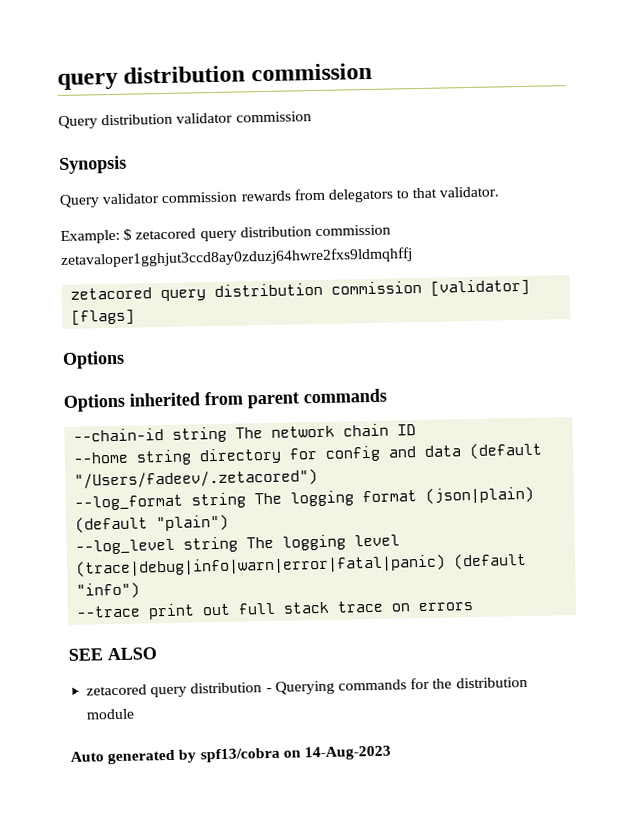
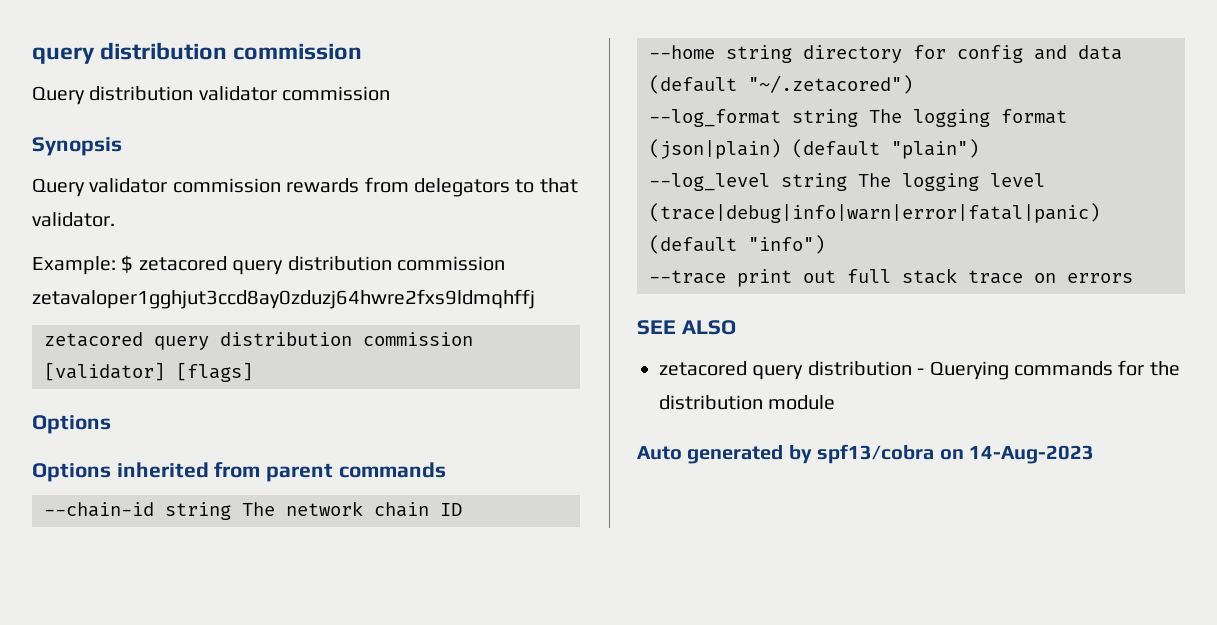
[74,469,319,489] "/Users/fadeev/.zetacored") -> [748,75,913,94] "~/.zetacored")

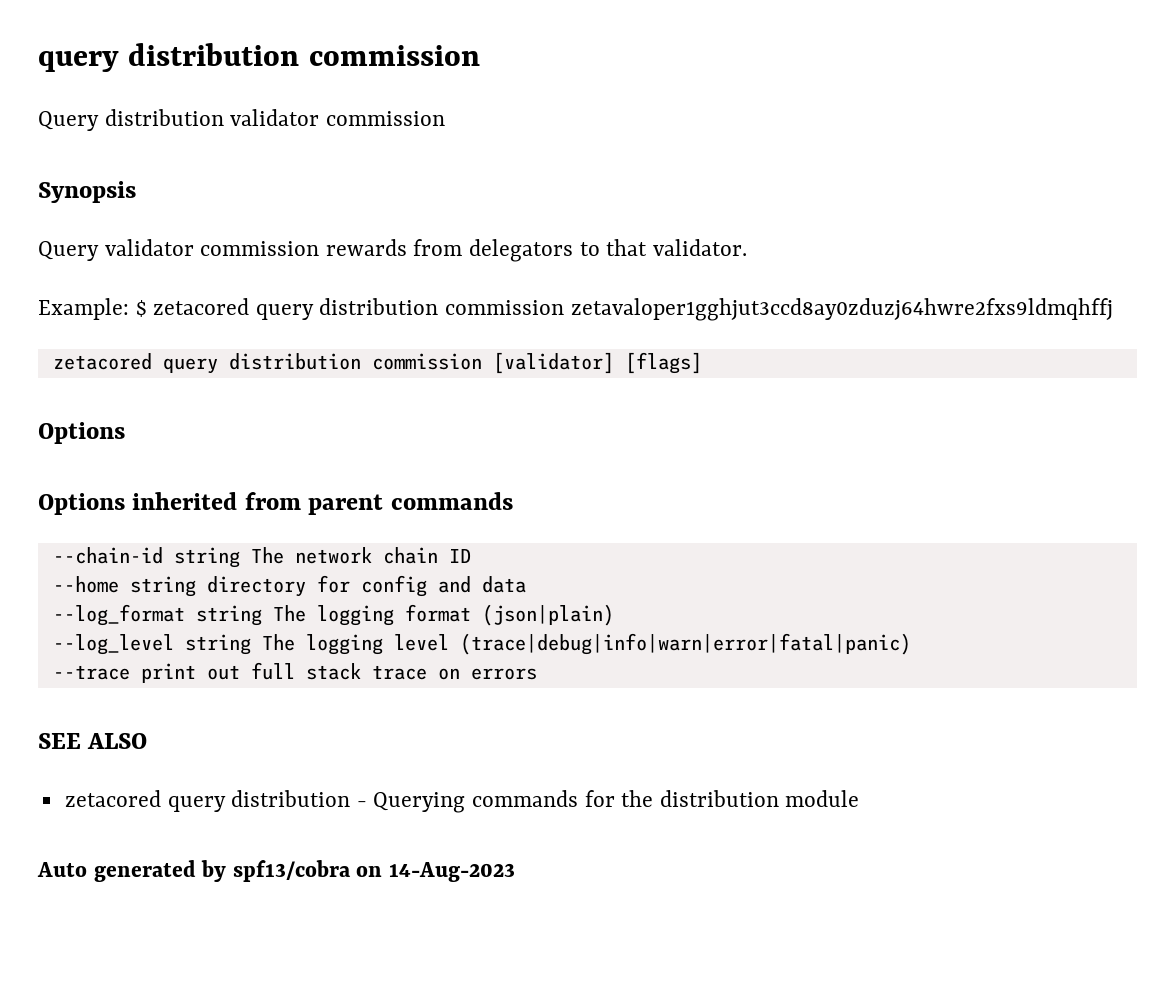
[649,75,913,94] (default "~/.zetacored") -> (526, 584) none
[792,139,979,159] (default "plain") -> (614, 615) none
[649,235,825,254] (default "info") -> (911, 644) none

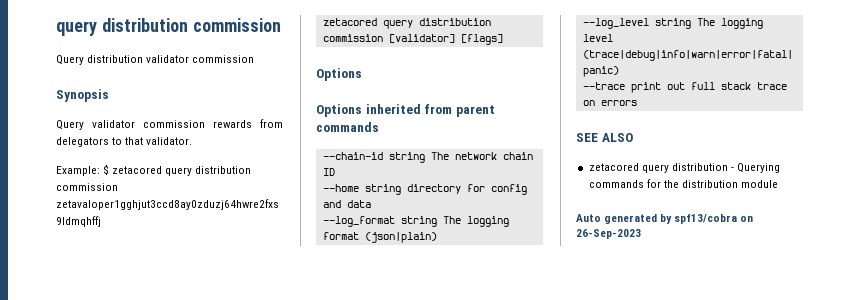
[389,862,516,882] 14-Aug-2023 -> [576,229,641,239] 26-Sep-2023

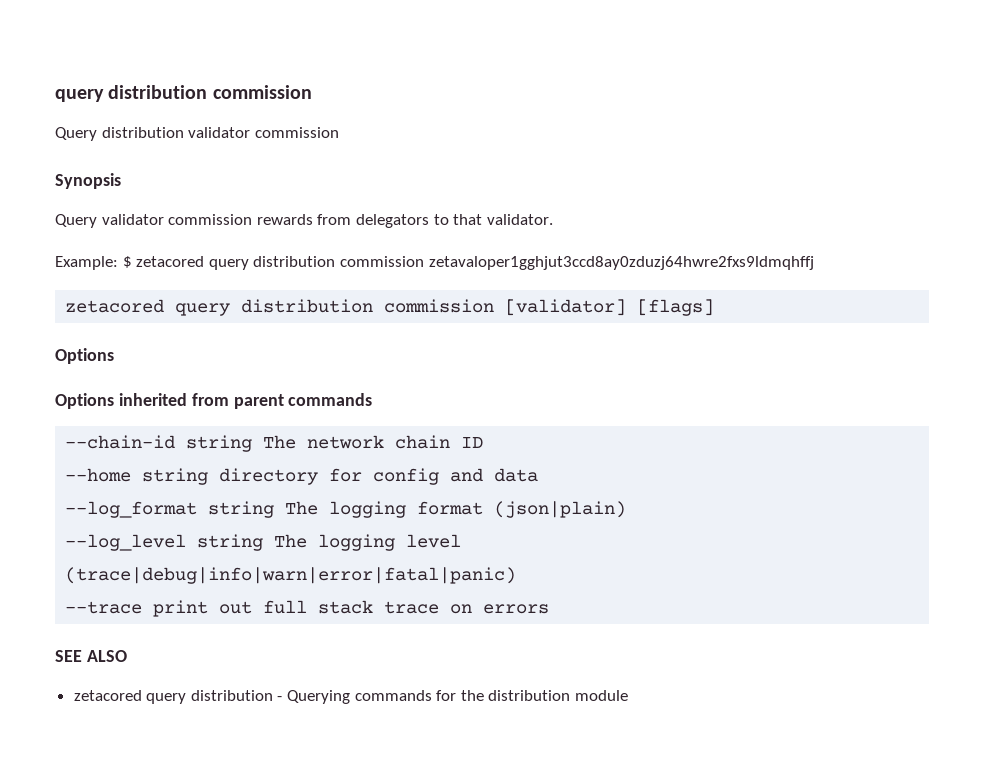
[576,214,754,224] [576,229,641,239] // Auto generated by spf13/cobra on 26-Sep-2023 -> (629, 695) none

